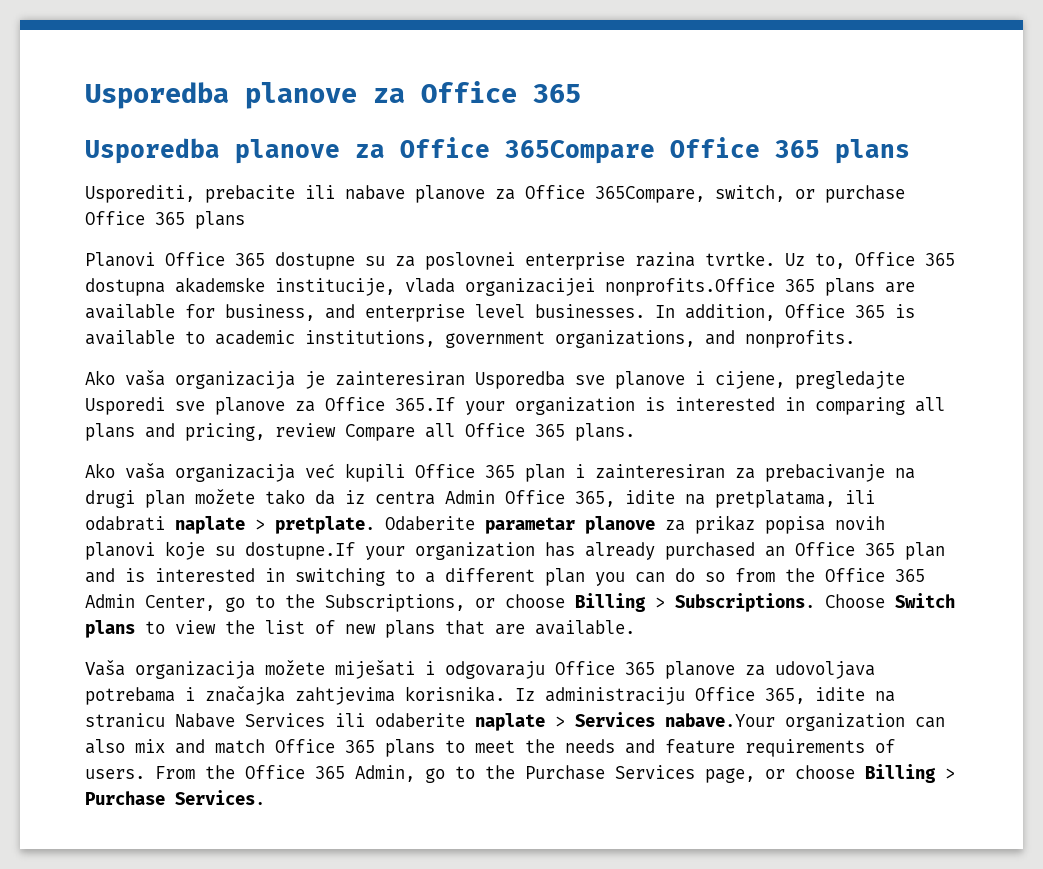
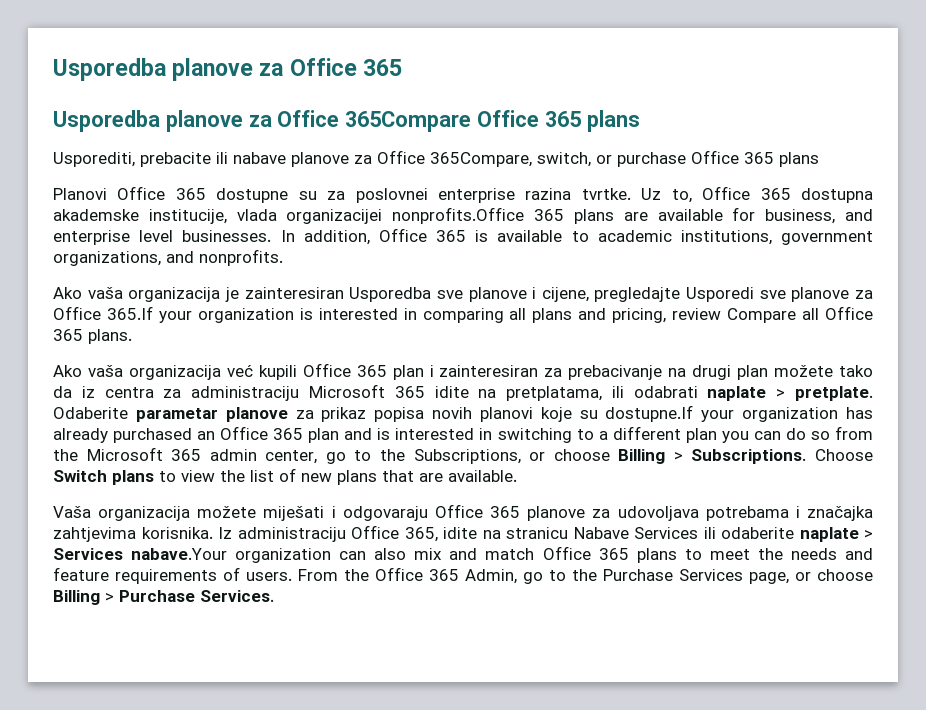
[445,490,615,507] Admin Office 365, -> [163,384,425,401] za administraciju Microsoft 365
[825,568,925,582] [85,594,215,611] Office 365 Admin Center, -> [86,447,318,464] Microsoft 365 admin center,

